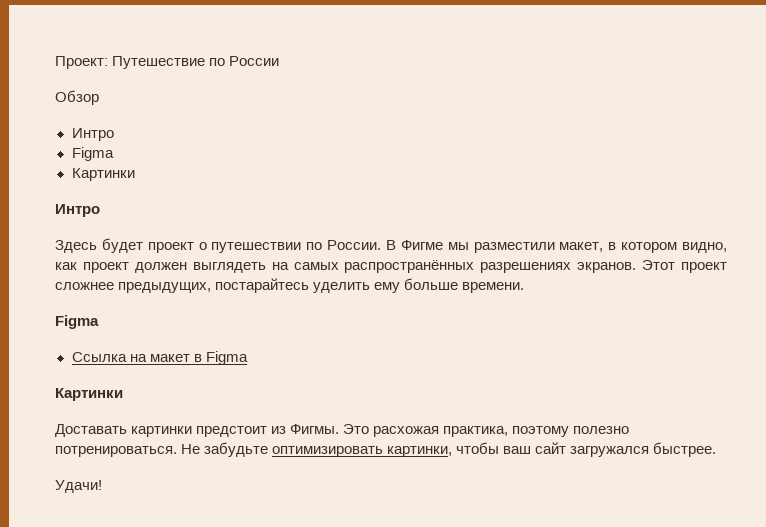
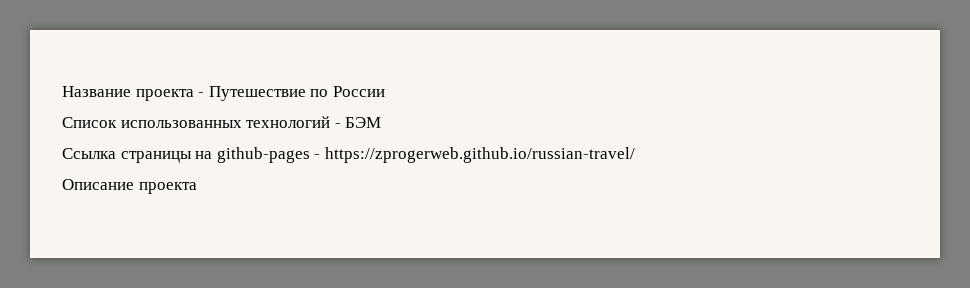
[55,56,108,69] Проект: -> [62,86,205,101] Название проекта -
[55,90,99,105] [71,128,114,141] [71,147,114,161] [71,168,135,181] [55,204,100,217] [55,238,728,253] [55,260,727,273] [55,278,525,293] [55,315,99,329] [71,351,248,365] [55,388,123,401] [55,424,630,437] [55,442,717,457] [55,480,102,493] Обзор // Интро // Figma // Картинки // Интро // Здесь будет проект о путешествии по России. В Фигме мы разместили макет, в котором видно, как проект должен выглядеть на самых распространённых разрешениях экранов. Этот проект сложнее предыдущих, постарайтесь уделить ему больше времени. // Figma // Ссылка на макет в Figma // Картинки // Доставать картинки предстоит из Фигмы. Это расхожая практика, поэтому полезно потренироваться. Не забудьте оптимизировать картинки, чтобы ваш сайт загружался быстрее. // Удачи! -> [62,116,382,128] [62,147,635,163] [62,179,197,194] Список использованных технологий - БЭМ // Ссылка страницы на github-pages - https://zprogerweb.github.io/russian-travel/ // Описание проекта

